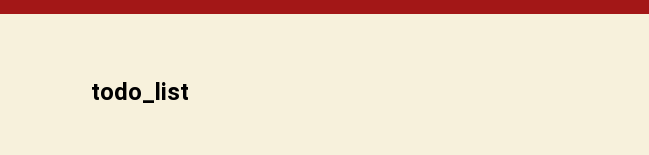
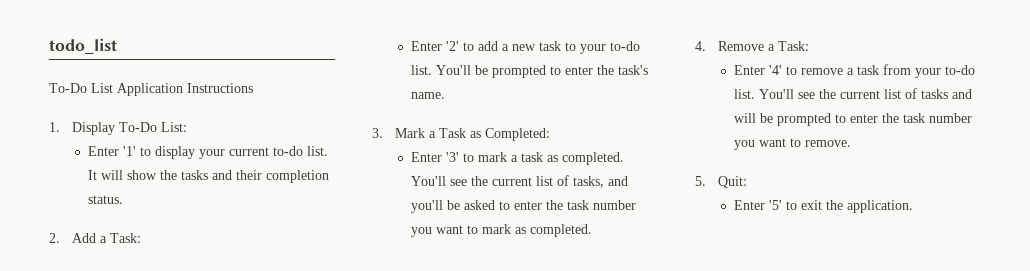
(189, 92) none -> [49,83,253,96] [49,122,188,135] [87,146,328,159] [87,170,329,183] [87,195,123,204] [49,233,142,243] [410,41,640,54] [410,65,648,78] [410,92,445,99] [372,128,551,141] [410,152,624,165] [410,175,628,188] [410,200,636,213] [410,224,592,237] [695,41,810,51] [733,64,975,78] [733,88,972,99] [733,113,972,126] [733,138,851,150] [695,176,748,188] [733,200,913,213] // To-Do List Application Instructions // 1. Display To-Do List: // Enter '1' to display your current to-do list. It will show the tasks and their completion status. // 2. Add a Task: // Enter '2' to add a new task to your to-do list. You'll be prompted to enter the task's name. // 3. Mark a Task as Completed: // Enter '3' to mark a task as completed. You'll see the current list of tasks, and you'll be asked to enter the task number you want to mark as completed. // 4. Remove a Task: // Enter '4' to remove a task from your to-do list. You'll see the current list of tasks and will be prompted to enter the task number you want to remove. // 5. Quit: // Enter '5' to exit the application.

